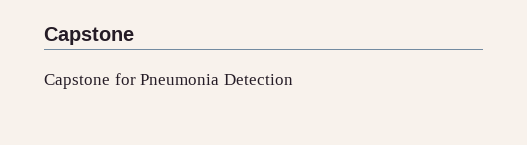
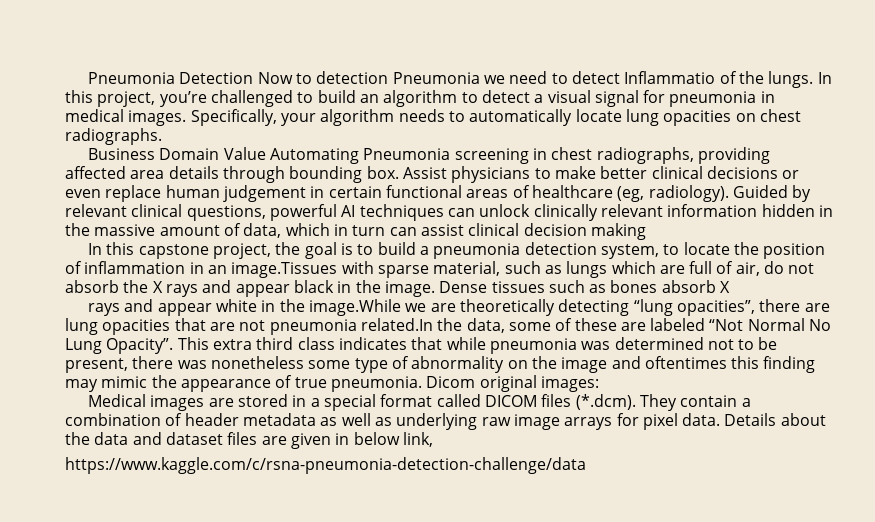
[44,27,134,45] [44,73,293,89] Capstone // Capstone for Pneumonia Detection -> [88,71,832,88] [65,90,775,107] [65,109,801,126] [65,128,162,145] [88,147,770,164] [65,166,800,183] [65,185,812,202] [65,204,833,221] [65,223,646,240] [88,242,826,259] [65,261,815,278] [65,280,731,297] [88,299,830,316] [65,318,832,335] [65,337,778,354] [65,356,816,373] [65,375,599,392] [88,394,751,411] [65,413,826,430] [65,432,433,449] [65,457,586,474] Pneumonia Detection Now to detection Pneumonia we need to detect Inflammatio of the lungs. In this project, you’re challenged to build an algorithm to detect a visual signal for pneumonia in medical images. Specifically, your algorithm needs to automatically locate lung opacities on chest radiographs. // Business Domain Value Automating Pneumonia screening in chest radiographs, providing affected area details through bounding box. Assist physicians to make better clinical decisions or even replace human judgement in certain functional areas of healthcare (eg, radiology). Guided by relevant clinical questions, powerful AI techniques can unlock clinically relevant information hidden in the massive amount of data, which in turn can assist clinical decision making // In this capstone project, the goal is to build a pneumonia detection system, to locate the position of inflammation in an image.Tissues with sparse material, such as lungs which are full of air, do not absorb the X rays and appear black in the image. Dense tissues such as bones absorb X // rays and appear white in the image.While we are theoretically detecting “lung opacities”, there are lung opacities that are not pneumonia related.In the data, some of these are labeled “Not Normal No Lung Opacity”. This extra third class indicates that while pneumonia was determined not to be present, there was nonetheless some type of abnormality on the image and oftentimes this finding may mimic the appearance of true pneumonia. Dicom original images: // Medical images are stored in a special format called DICOM files (*.dcm). They contain a combination of header metadata as well as underlying raw image arrays for pixel data. Details about the data and dataset files are given in below link, // https://www.kaggle.com/c/rsna-pneumonia-detection-challenge/data

